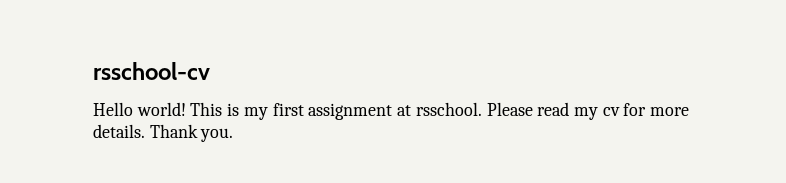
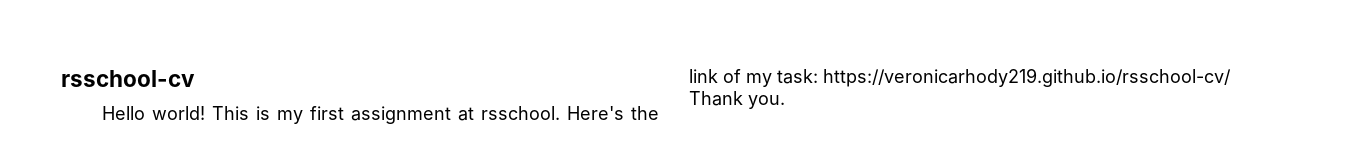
[486,102,690,120] [93,124,145,138] Please read my cv for more details. -> [567,106,660,120] [689,68,1231,87] Here's the link of my task: https://veronicarhody219.github.io/rsschool-cv/

